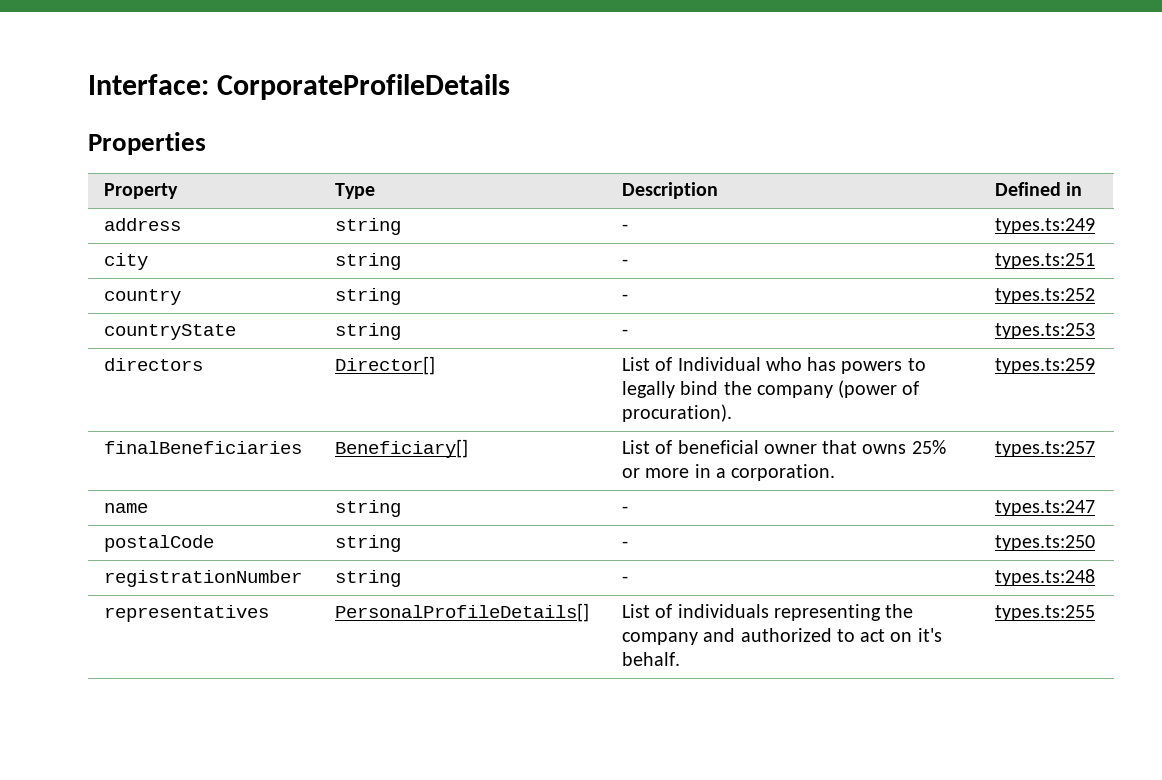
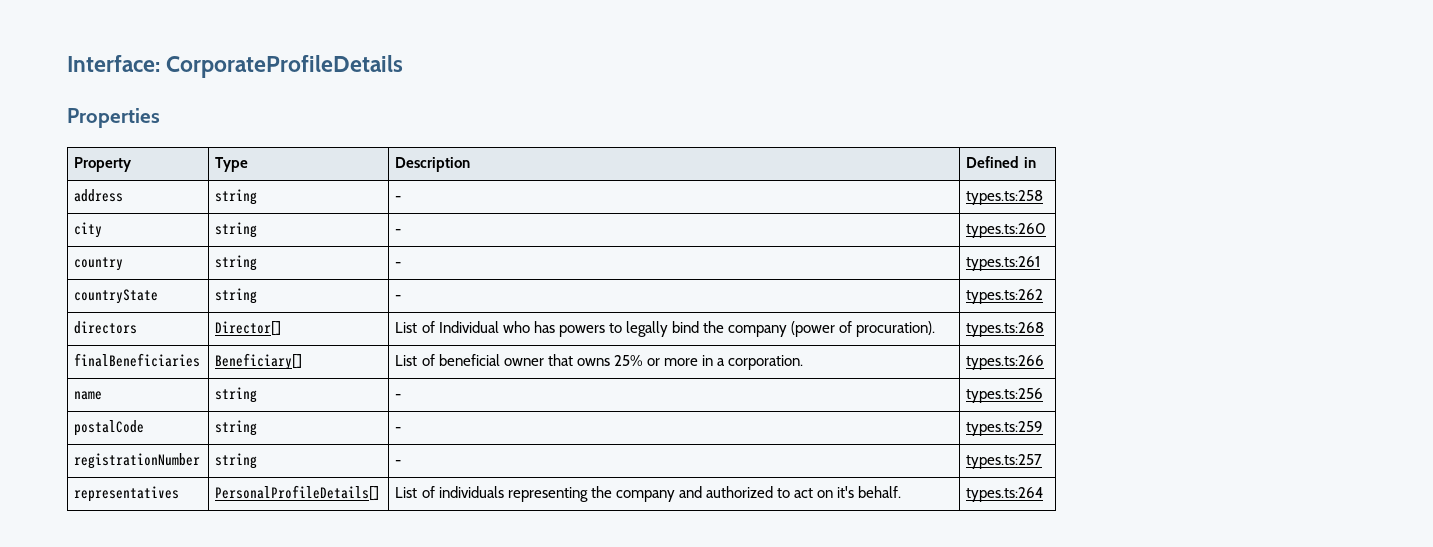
[995,218,1096,234] types.ts:249 -> [966,190,1044,205] types.ts:258
[995,253,1096,269] types.ts:251 -> [966,223,1047,238] types.ts:260
[995,288,1096,304] types.ts:252 -> [966,256,1041,271] types.ts:261
[995,323,1096,339] types.ts:253 -> [966,289,1044,304] types.ts:262
[995,358,1096,374] types.ts:259 -> [966,322,1045,337] types.ts:268
[995,441,1096,457] types.ts:257 -> [966,355,1045,370] types.ts:266
[995,500,1096,516] types.ts:247 -> [966,388,1044,403] types.ts:256
[995,535,1096,551] types.ts:250 -> [966,421,1044,436] types.ts:259
[995,569,1096,586] types.ts:248 -> [966,454,1043,469] types.ts:257
[995,605,1096,621] types.ts:255 -> [966,487,1044,502] types.ts:264

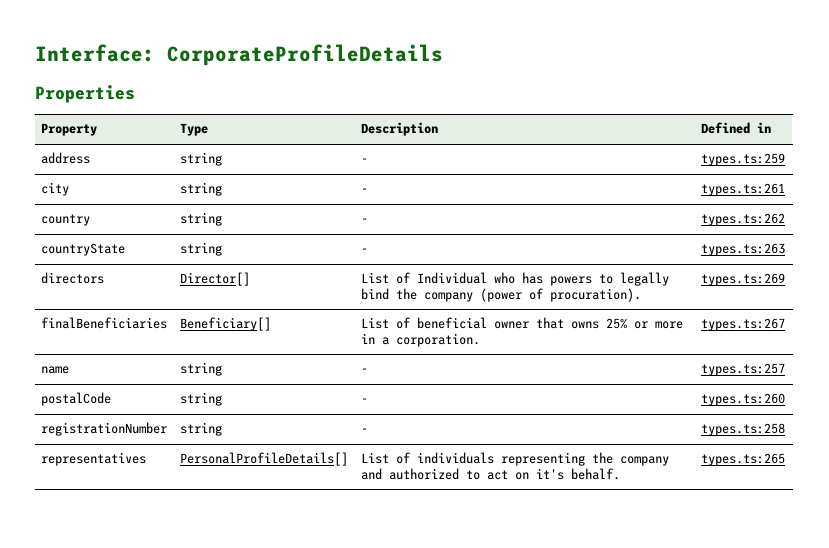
[966,190,1044,205] types.ts:258 -> [701,153,786,166] types.ts:259
[966,223,1047,238] types.ts:260 -> [701,183,786,196] types.ts:261
[966,256,1041,271] types.ts:261 -> [701,213,786,226] types.ts:262
[966,289,1044,304] types.ts:262 -> [701,243,786,256] types.ts:263
[966,322,1045,337] types.ts:268 -> [701,273,786,286] types.ts:269
[966,355,1045,370] types.ts:266 -> [701,318,786,331] types.ts:267
[966,388,1044,403] types.ts:256 -> [701,363,786,376] types.ts:257
[966,421,1044,436] types.ts:259 -> [701,393,786,406] types.ts:260
[966,454,1043,469] types.ts:257 -> [701,423,786,436] types.ts:258
[966,487,1044,502] types.ts:264 -> [701,453,786,466] types.ts:265

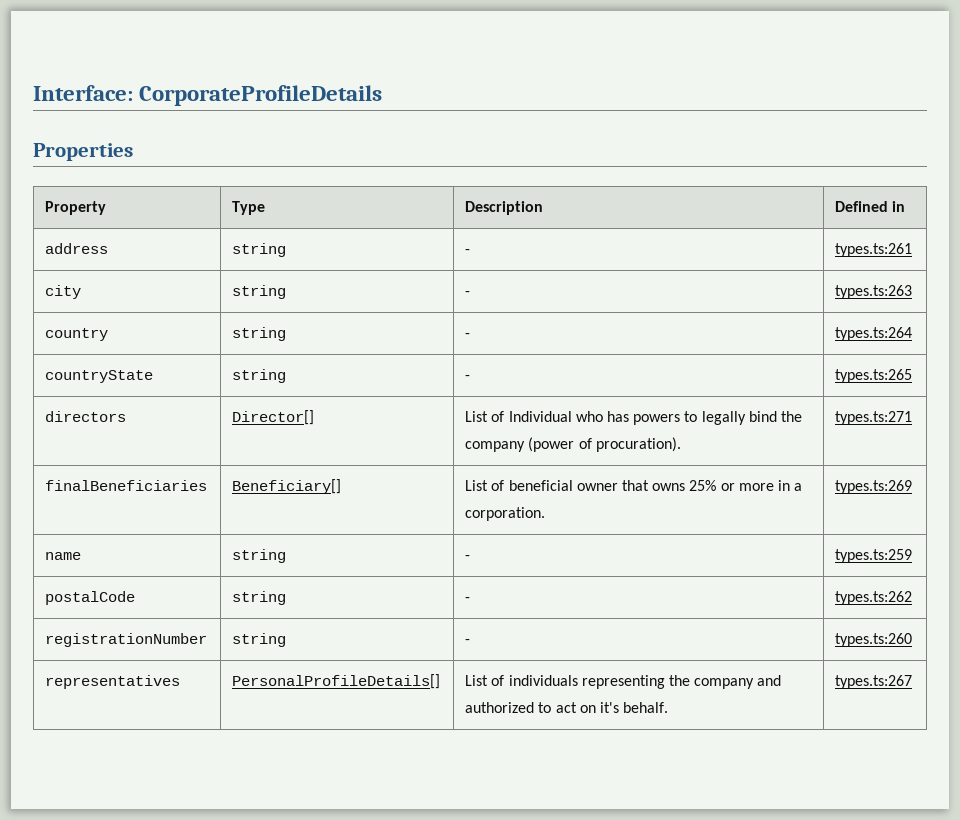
[701,153,786,166] types.ts:259 -> [835,243,913,257] types.ts:261
[701,183,786,196] types.ts:261 -> [835,285,913,299] types.ts:263
[701,213,786,226] types.ts:262 -> [835,327,913,341] types.ts:264
[701,243,786,256] types.ts:263 -> [835,369,913,383] types.ts:265
[701,273,786,286] types.ts:269 -> [835,411,913,425] types.ts:271
[701,318,786,331] types.ts:267 -> [835,480,913,494] types.ts:269
[701,363,786,376] types.ts:257 -> [835,549,913,563] types.ts:259
[701,393,786,406] types.ts:260 -> [835,591,913,605] types.ts:262
[701,423,786,436] types.ts:258 -> [835,633,913,647] types.ts:260
[701,453,786,466] types.ts:265 -> [835,675,913,689] types.ts:267

